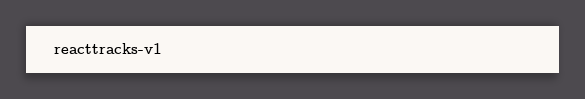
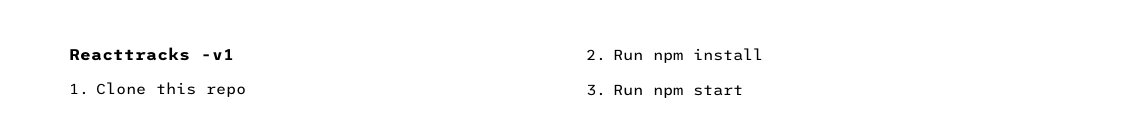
[54,43,162,54] reacttracks-v1 -> [69,47,234,61] [69,82,247,97] [586,48,764,63] [586,84,744,98] Reacttracks -v1 // 1. Clone this repo // 2. Run npm install // 3. Run npm start

